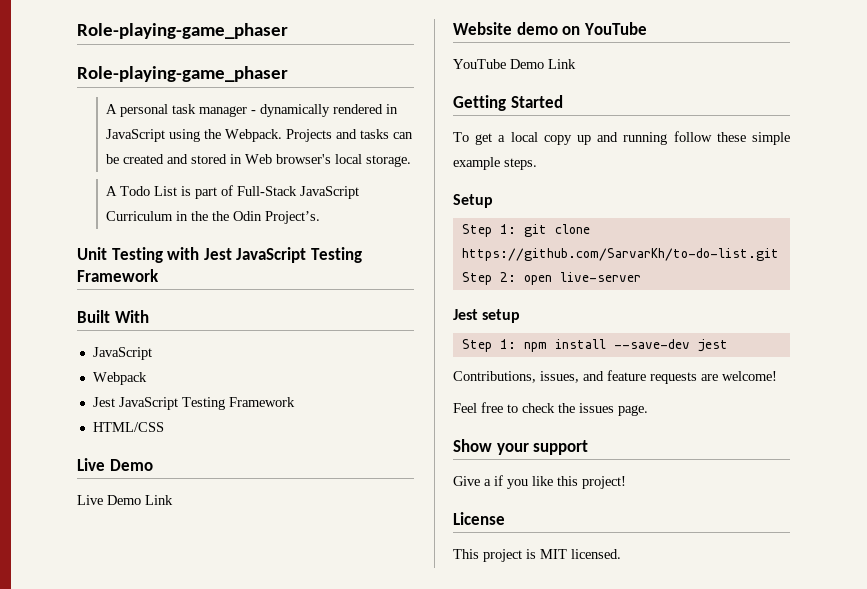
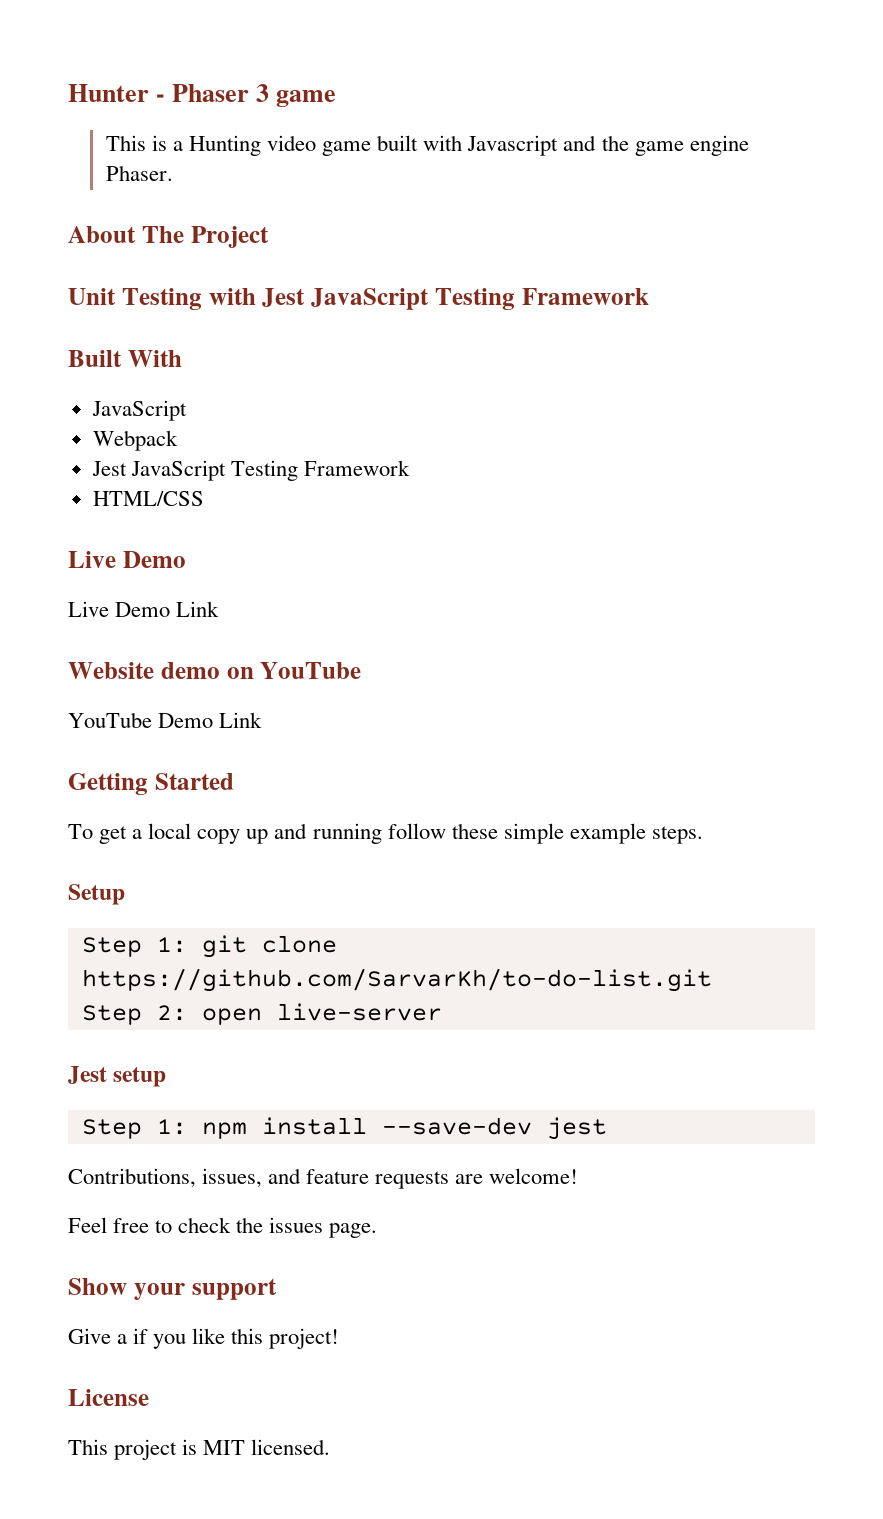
[77,23,288,39] [77,66,288,82] [105,104,398,117] [105,129,413,142] [105,154,411,167] [105,185,359,199] [105,211,320,224] Role-playing-game_phaser // Role-playing-game_phaser // A personal task manager - dynamically rendered in JavaScript using the Webpack. Projects and tasks can be created and stored in Web browser's local storage. // A Todo List is part of Full-Stack JavaScript Curriculum in the the Odin Project’s. -> [68,84,337,107] [105,135,749,156] [105,165,173,181] [68,226,269,248] Hunter - Phaser 3 game // This is a Hunting video game built with Javascript and the game engine Phaser. // About The Project

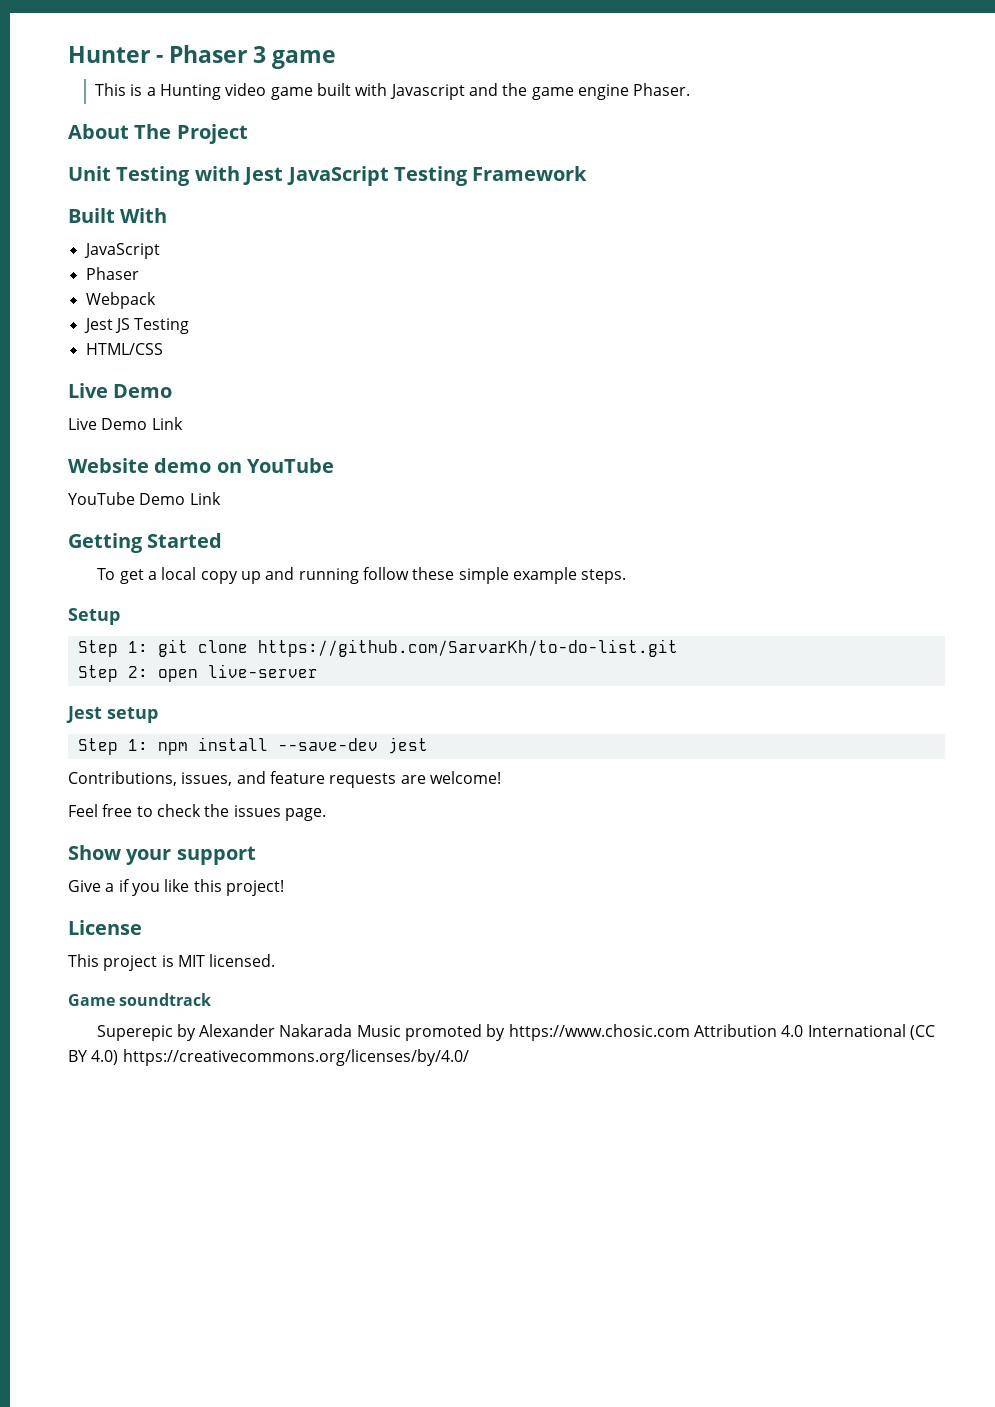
(187, 410) none -> [85,267,139,280] // Phaser
[130,460,410,481] JavaScript Testing Framework -> [114,318,190,334] JS Testing
(331, 1447) none -> [68,993,212,1006] [96,1024,936,1041] [68,1049,469,1066] // Game soundtrack // Superepic by Alexander Nakarada Music promoted by https://www.chosic.com Attribution 4.0 International (CC BY 4.0) https://creativecommons.org/licenses/by/4.0/

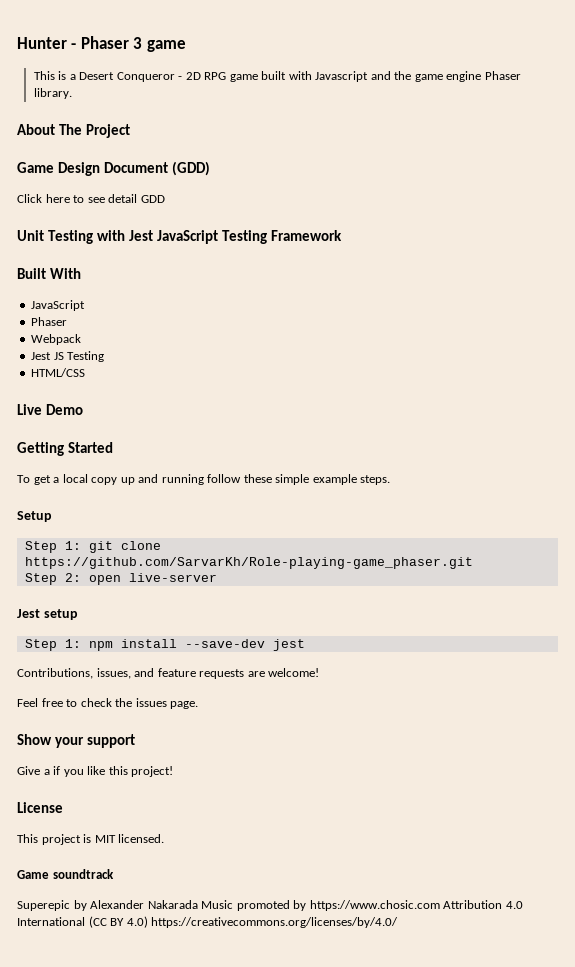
[160,83,267,100] Hunting video -> [79,72,227,82] Desert Conqueror - 2D RPG
[633,83,691,96] Phaser. -> [484,71,521,80] [33,88,72,99] Phaser library.
(248, 134) none -> [17,161,211,176] [17,194,165,203] // Game Design Document (GDD) // Click here to see detail GDD
[68,417,183,430] [68,458,335,473] [68,492,221,505] // Live Demo Link // Website demo on YouTube // YouTube Demo Link -> (84, 409) none
[257,639,678,657] https://github.com/SarvarKh/to-do-list.git -> [24,557,473,569] https://github.com/SarvarKh/Role-playing-game_phaser.git

